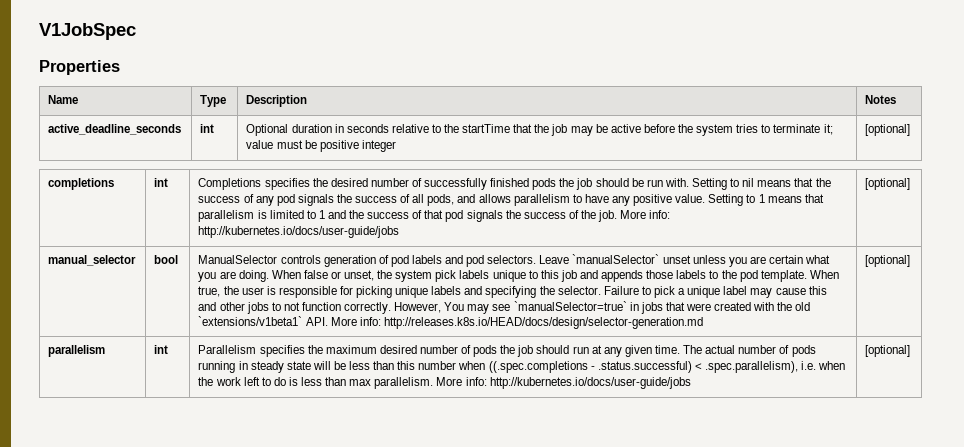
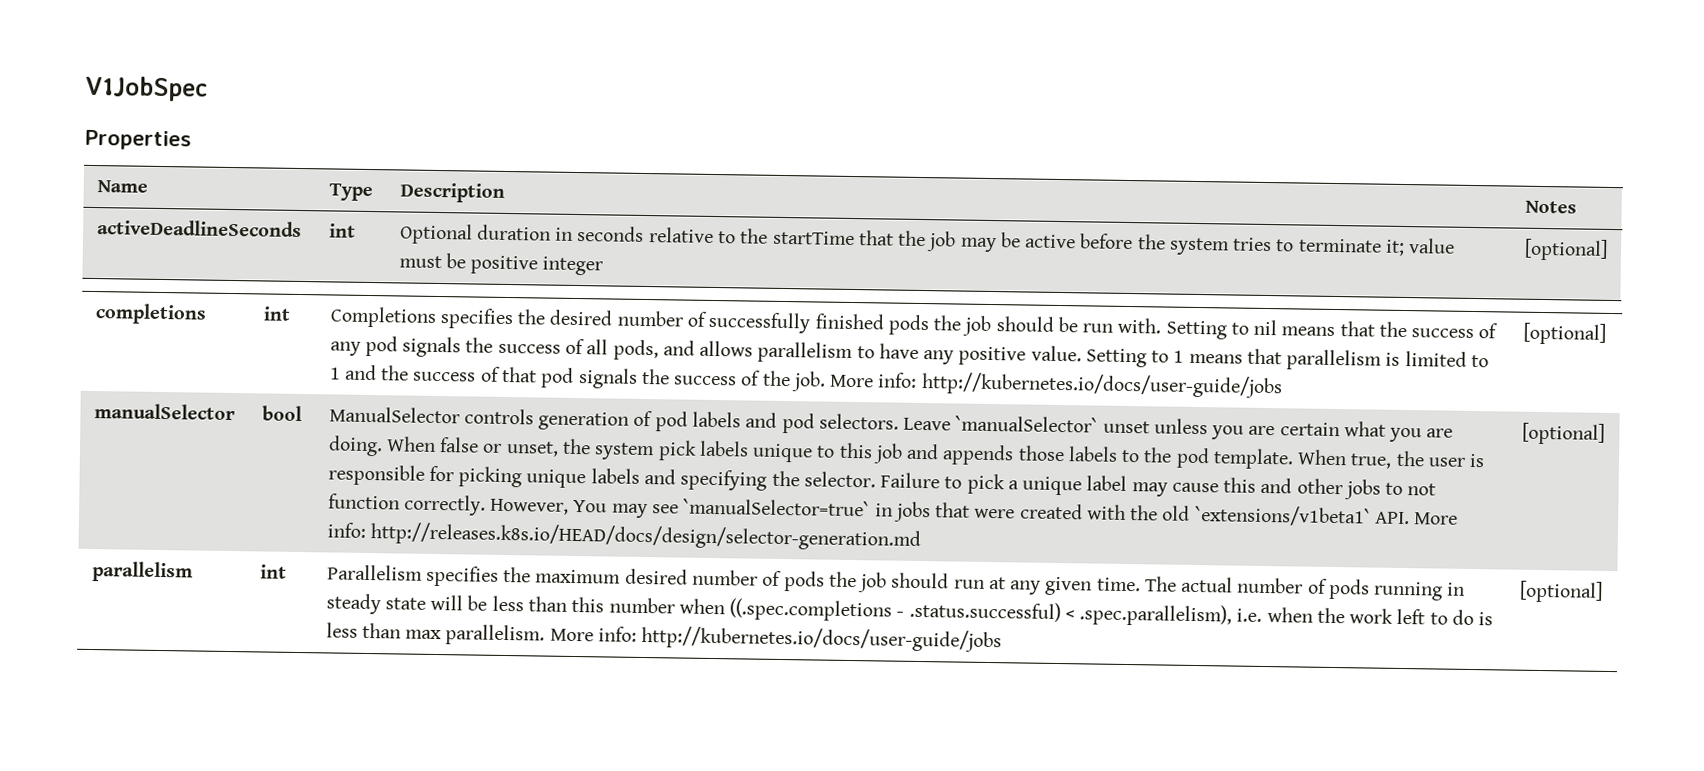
[48,124,182,135] active_deadline_seconds -> [96,219,302,238] activeDeadlineSeconds
[48,255,137,266] manual_selector -> [93,403,235,421] manualSelector

